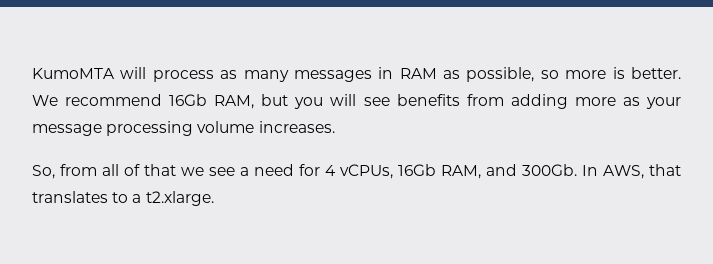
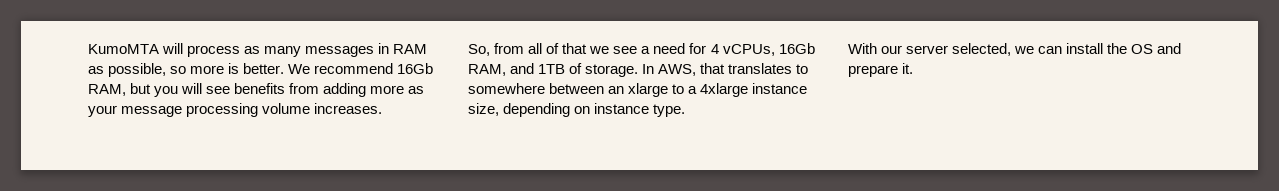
[522,164,577,176] 300Gb. -> [538,63,639,77] 1TB of storage.
[132,191,214,206] a t2.xlarge. -> [468,83,808,97] [468,103,686,117] [848,43,1182,56] [848,63,914,77] somewhere between an xlarge to a 4xlarge instance size, depending on instance type. // With our server selected, we can install the OS and prepare it.

